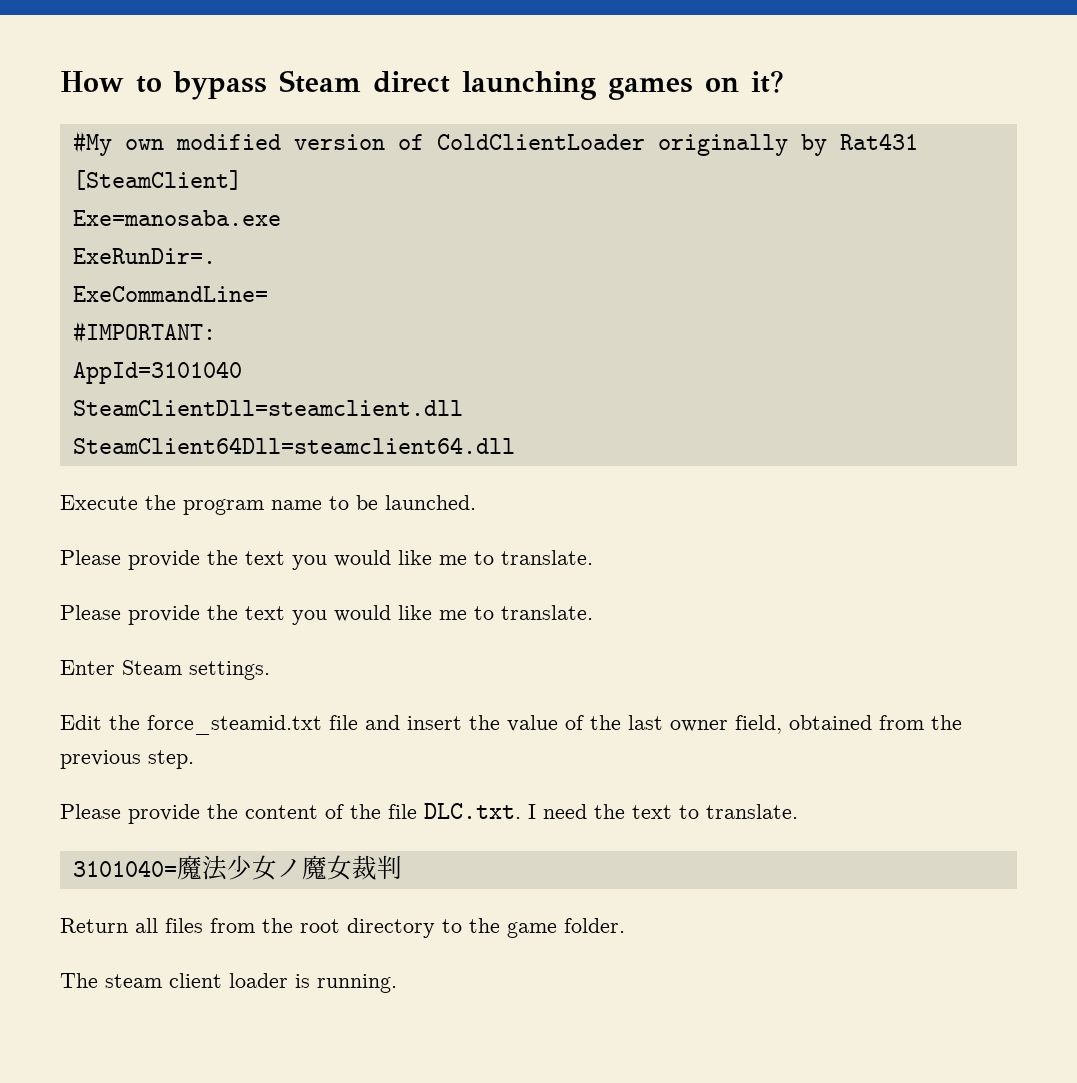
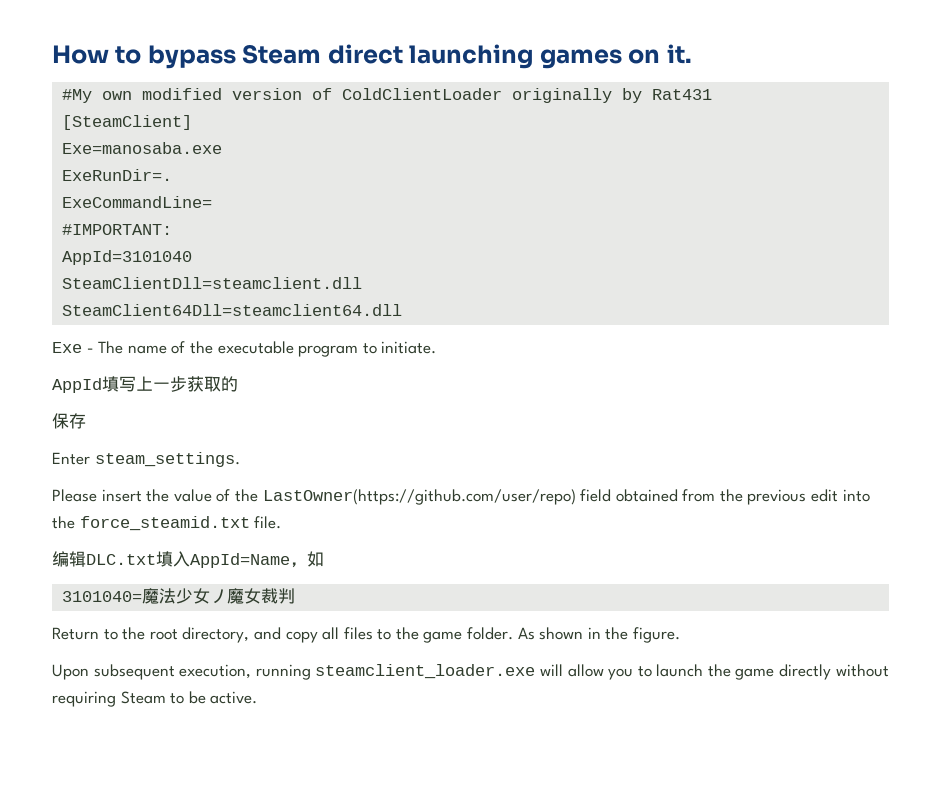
[751,70,784,93] it? -> [666,44,692,64] it.
[60,495,476,515] [60,550,593,570] [60,605,593,625] [60,660,270,680] [60,715,400,735] Execute the program name to be launched. // Please provide the text you would like me to translate. // Please provide the text you would like me to translate. // Enter Steam settings. // Edit the force_steamid.txt file and -> [52,341,437,357] [52,376,238,393] [52,413,86,429] [52,452,240,467] [52,489,97,502] Exe - The name of the executable program to initiate. // AppId填写上一步获取的 // 保存 // Enter steam_settings. // Please
[628,715,782,734] last owner field, -> [262,489,612,505] LastOwner(https://github.com/user/repo) field
[148,750,194,769] [60,803,798,824] step. // Please provide the content of the file DLC.txt. I need the text to translate. -> [811,489,870,502] [52,516,282,531] [52,551,324,568] edit into the force_steamid.txt file. // 编辑DLC.txt填入AppId=Name，如
[135,918,625,938] [60,973,397,993] all files from the root directory to the game folder. // The steam client loader is running. -> [103,627,681,643] [52,664,889,680] [52,691,258,707] to the root directory, and copy all files to the game folder. As shown in the figure. // Upon subsequent execution, running steamclient_loader.exe will allow you to launch the game directly without requiring Steam to be active.

